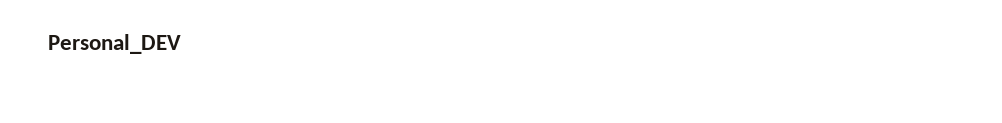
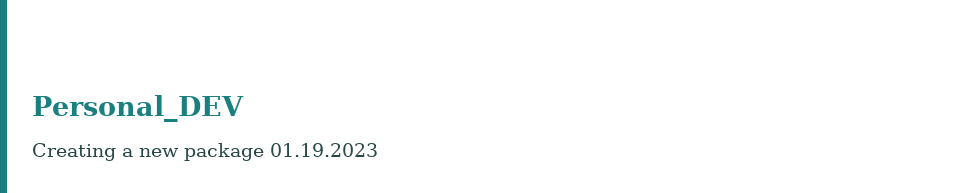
(181, 44) none -> [32,143,378,161] // Creating a new package 01.19.2023

